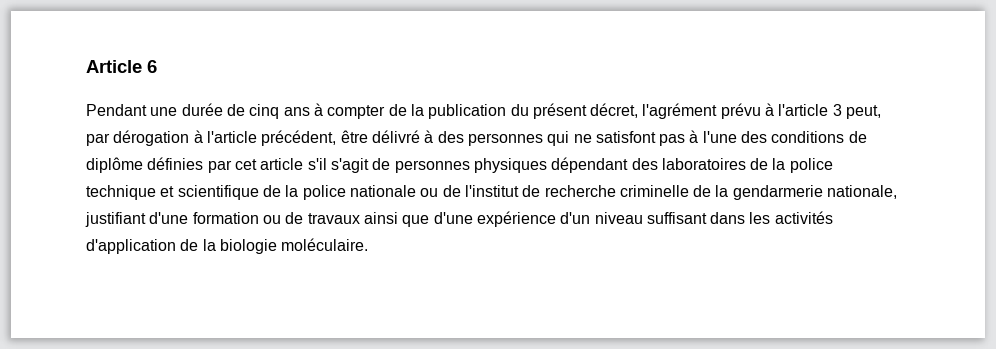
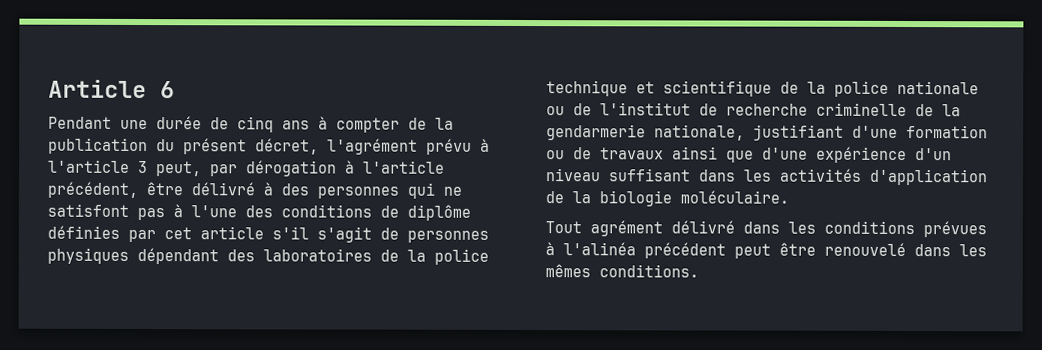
(369, 244) none -> [545,220,987,238] [545,242,987,259] [545,264,699,278] // Tout agrément délivré dans les conditions prévues à l'alinéa précédent peut être renouvelé dans les mêmes conditions.

